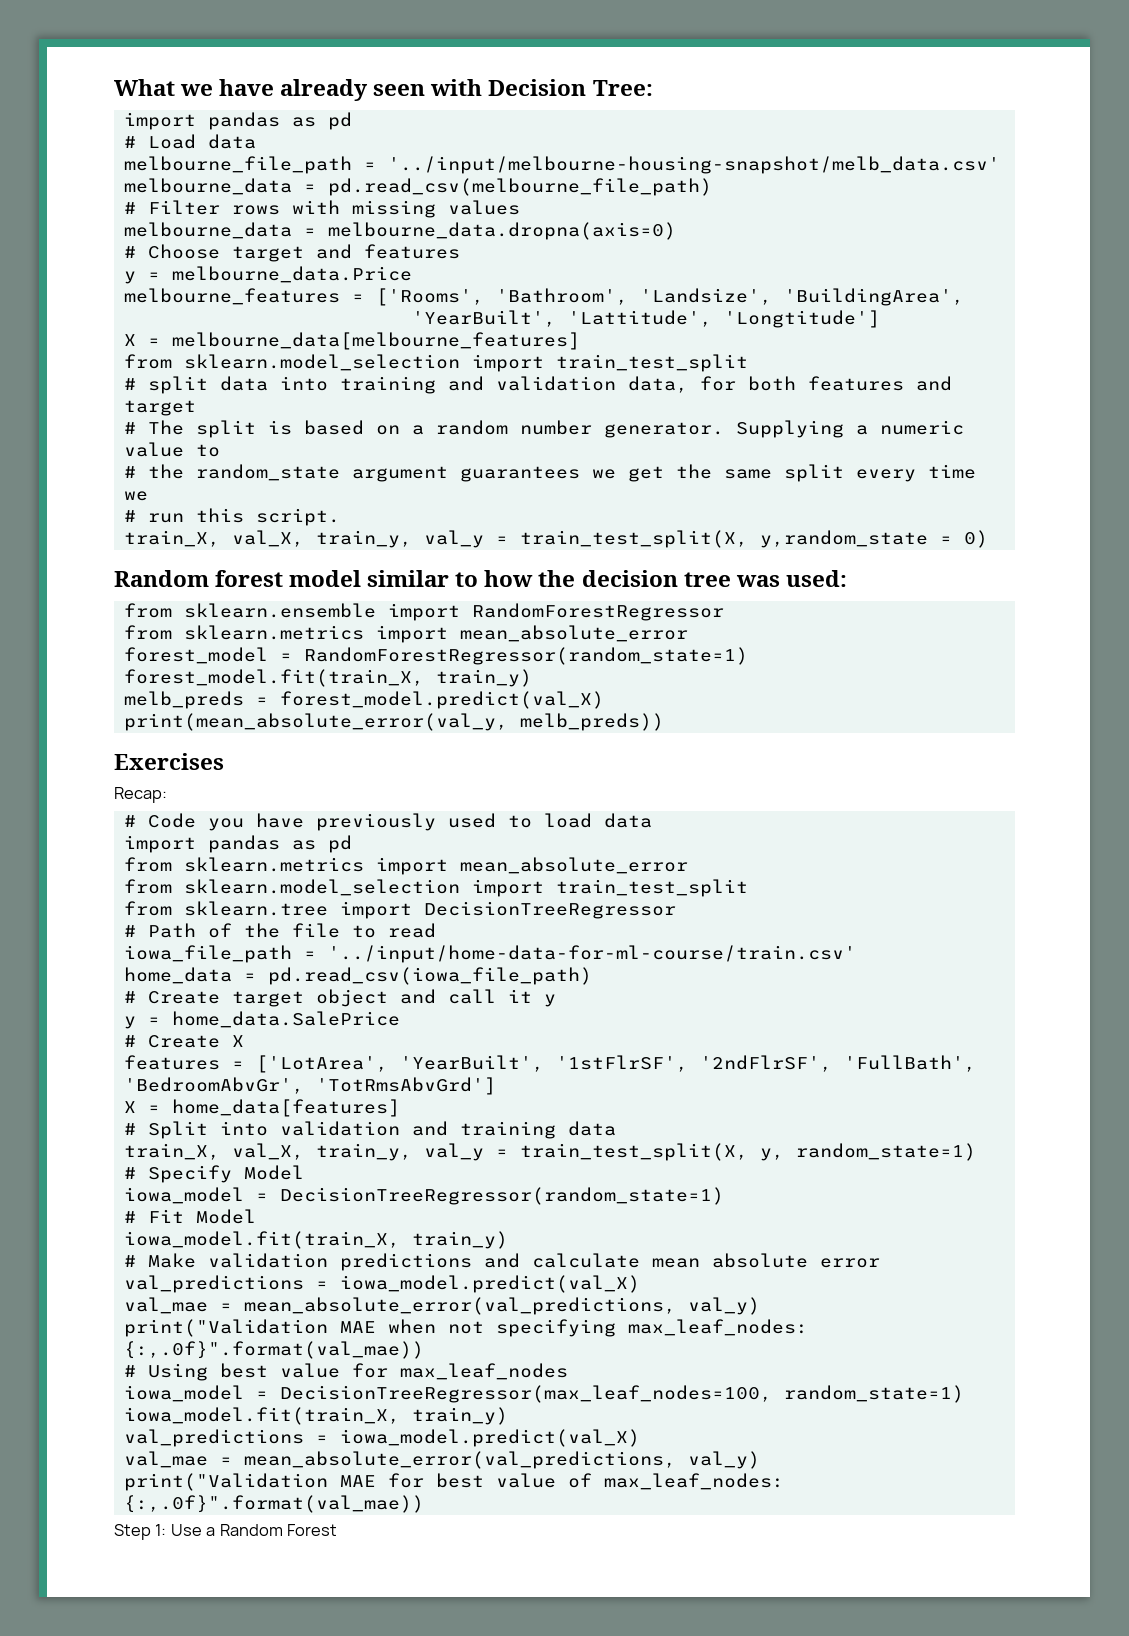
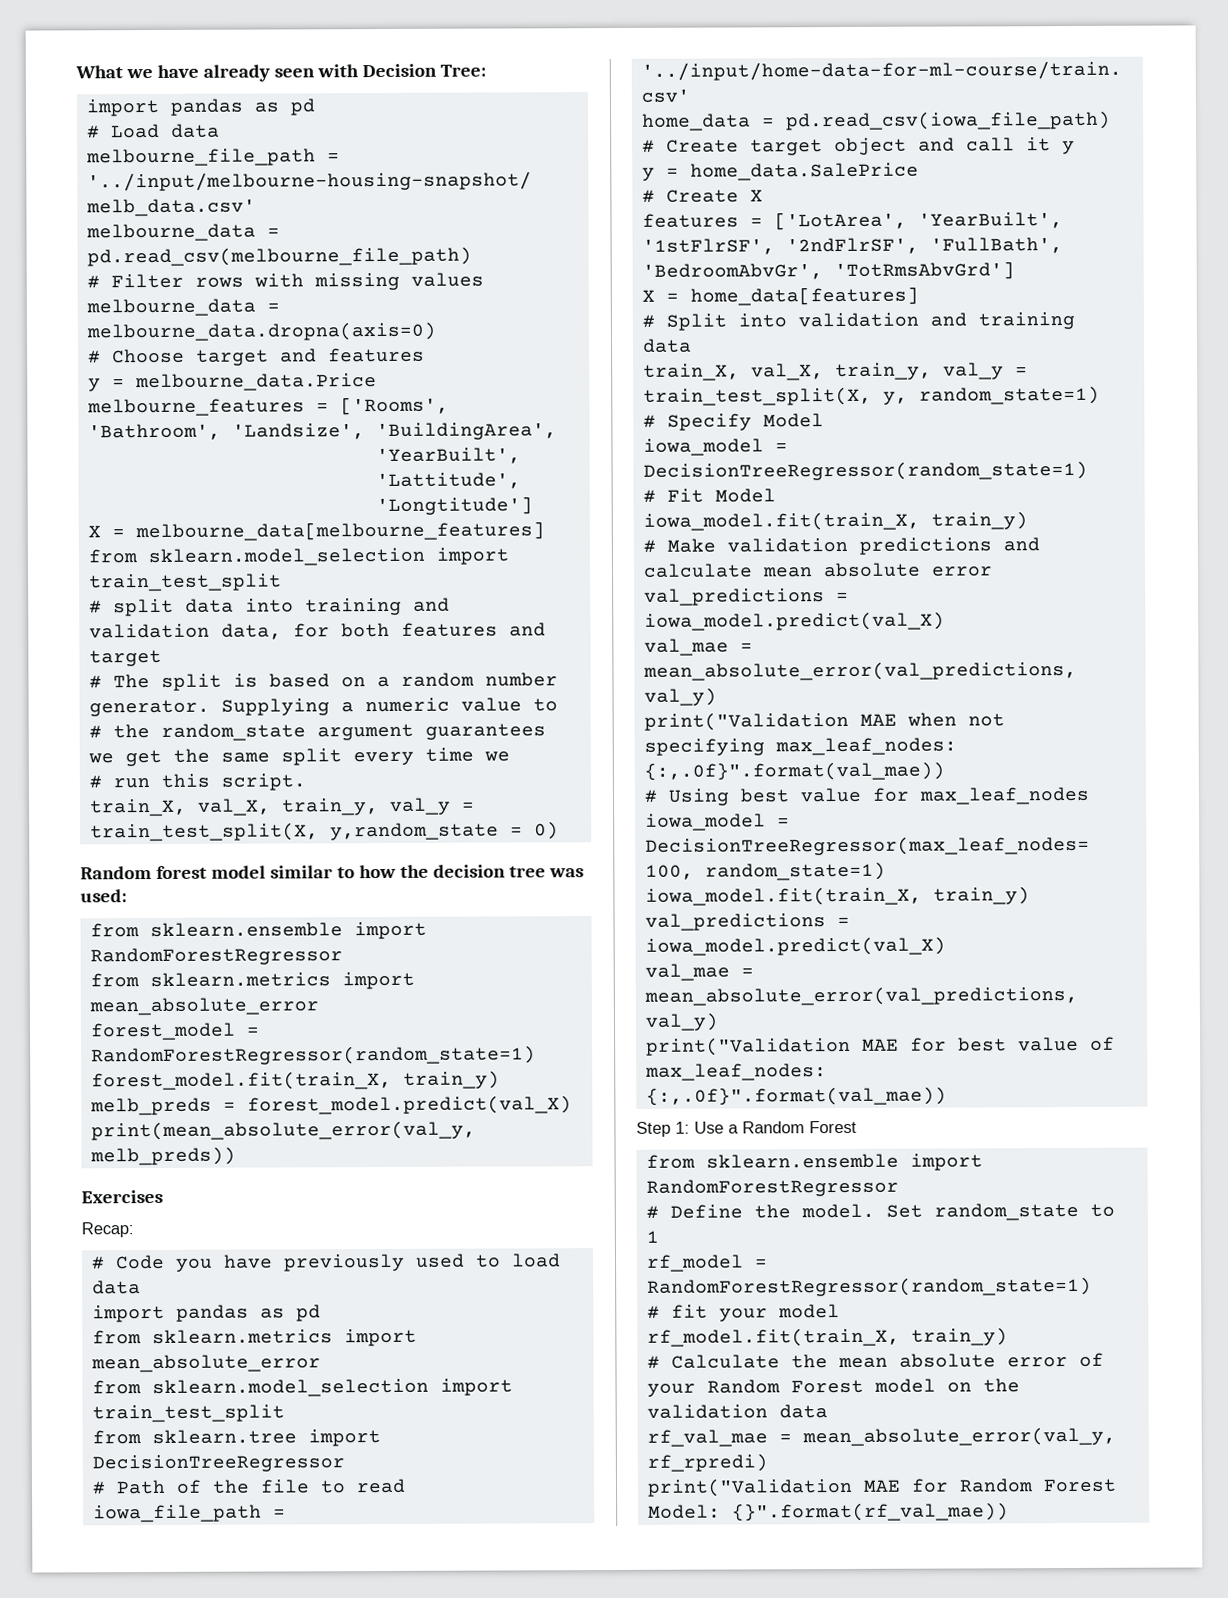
(338, 1530) none -> [645,1153,983,1171] [645,1178,899,1197] [645,1202,1115,1221] [645,1230,659,1243] [645,1254,768,1272] [646,1276,1092,1297] [646,1304,840,1322] [646,1327,1008,1347] [646,1352,1104,1369] [646,1378,1020,1397] [646,1404,828,1419] [646,1426,1116,1447] [646,1453,768,1472] [646,1477,1117,1497] [647,1502,1009,1522] // from sklearn.ensemble import RandomForestRegressor // # Define the model. Set random_state to 1 // rf_model = RandomForestRegressor(random_state=1) // # fit your model // rf_model.fit(train_X, train_y) // # Calculate the mean absolute error of your Random Forest model on the validation data // rf_val_mae = mean_absolute_error(val_y, rf_rpredi) // print("Validation MAE for Random Forest Model: {}".format(rf_val_mae))

